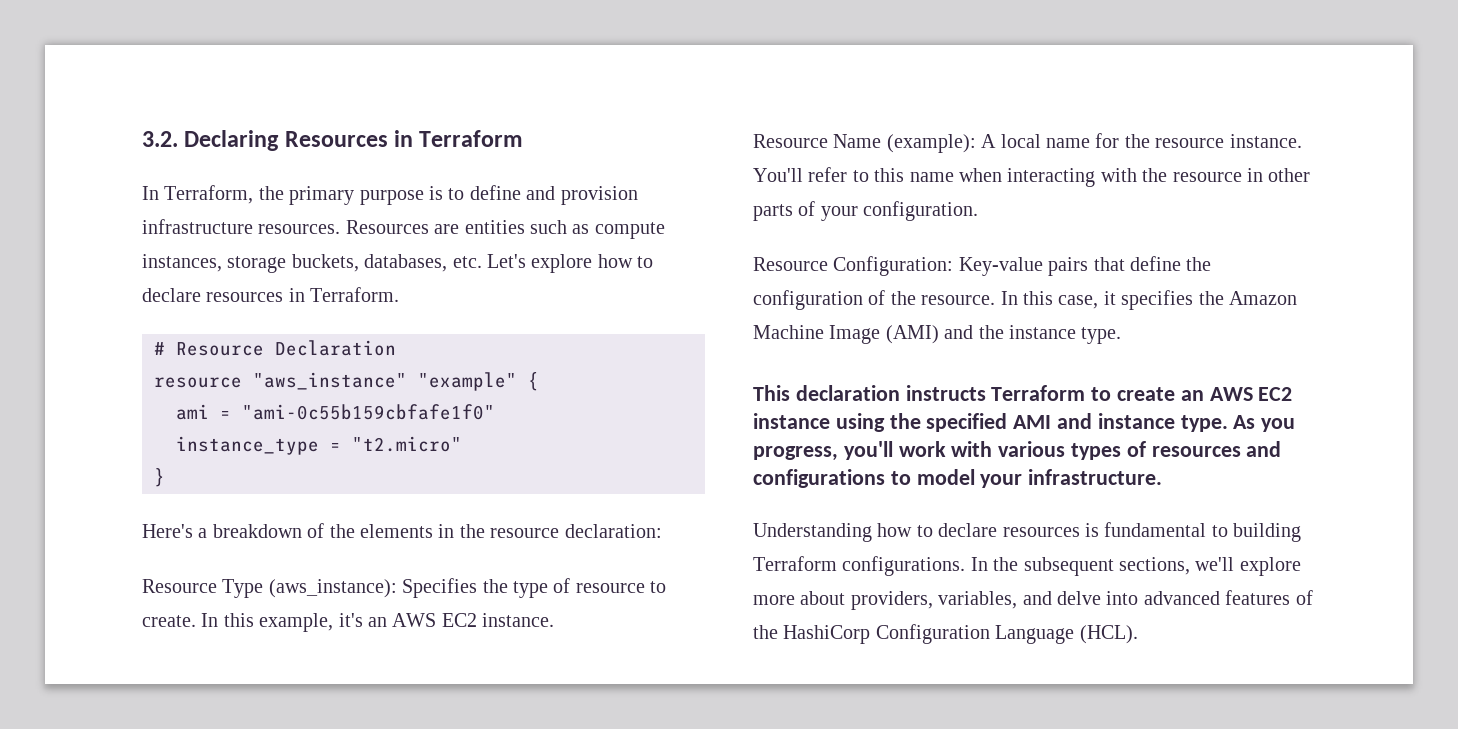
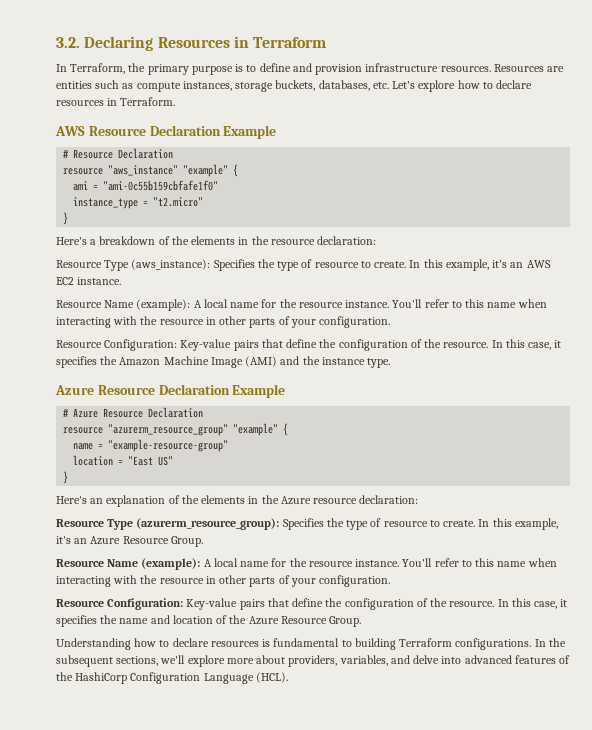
(400, 294) none -> [55,125,277,139] // AWS Resource Declaration Example
[753,385,1293,401] [753,413,1296,432] [753,441,1282,461] [753,469,1163,488] This declaration instructs Terraform to create an AWS EC2 instance using the specified AMI and instance type. As you progress, you'll work with various types of resources and configurations to model your infrastructure. -> [55,384,286,398] [63,407,204,418] [63,423,289,436] [73,439,229,452] [73,455,174,466] [63,471,69,484] [56,495,419,507] [56,518,558,530] [56,536,203,547] [56,558,557,570] [56,575,391,587] [56,598,568,610] [56,615,362,627] Azure Resource Declaration Example // # Azure Resource Declaration // resource "azurerm_resource_group" "example" { // name = "example-resource-group" // location = "East US" // } // Here's an explanation of the elements in the Azure resource declaration: // Resource Type (azurerm_resource_group): Specifies the type of resource to create. In this example, it's an Azure Resource Group. // Resource Name (example): A local name for the resource instance. You'll refer to this name when interacting with the resource in other parts of your configuration. // Resource Configuration: Key-value pairs that define the configuration of the resource. In this case, it specifies the name and location of the Azure Resource Group.

